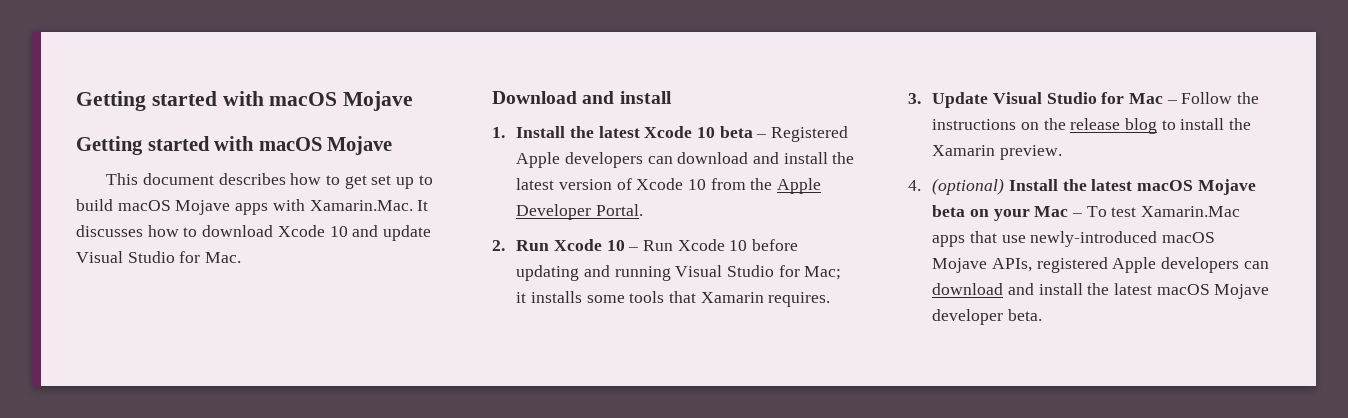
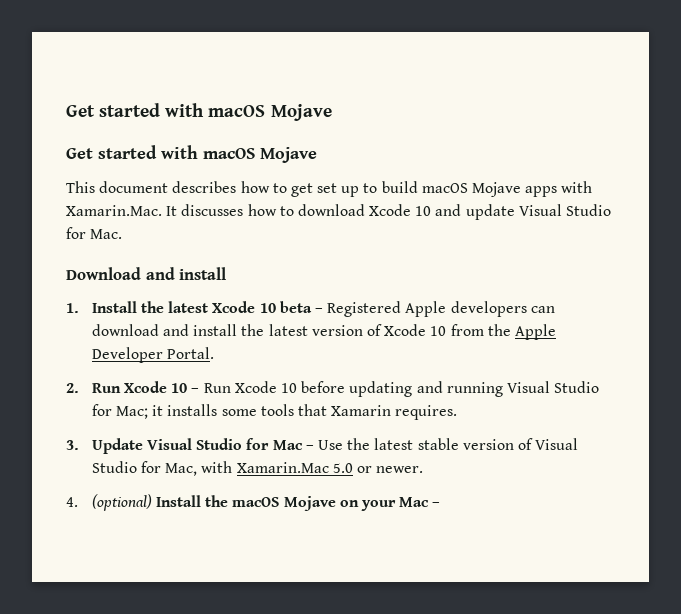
[76,91,414,111] [76,136,143,155] Getting started with macOS Mojave // Getting -> [66,103,332,121] [66,148,93,159] Get started with macOS Mojave // Get
[1181,92,1260,104] [932,118,1252,134] [932,145,1062,160] Follow the instructions on the release blog to install the Xamarin preview. -> [318,438,579,450] [91,461,424,476] Use the latest stable version of Visual Studio for Mac, with Xamarin.Mac 5.0 or newer.
[1091,179,1256,195] [932,205,966,217] latest macOS Mojave beta -> [232,496,336,511] macOS Mojave
[1086,206,1241,217] [932,231,1216,247] [932,257,1269,273] [932,283,1270,299] [932,309,1042,325] To test Xamarin.Mac apps that use newly-introduced macOS Mojave APIs, registered Apple developers can download and install the latest macOS Mojave developer beta. -> (441, 504) none

